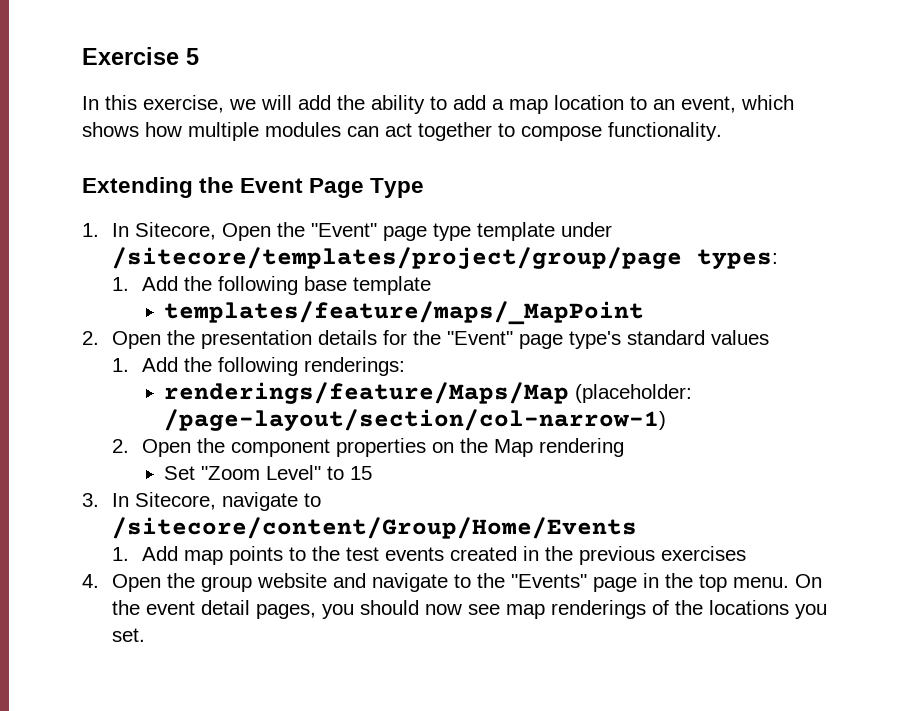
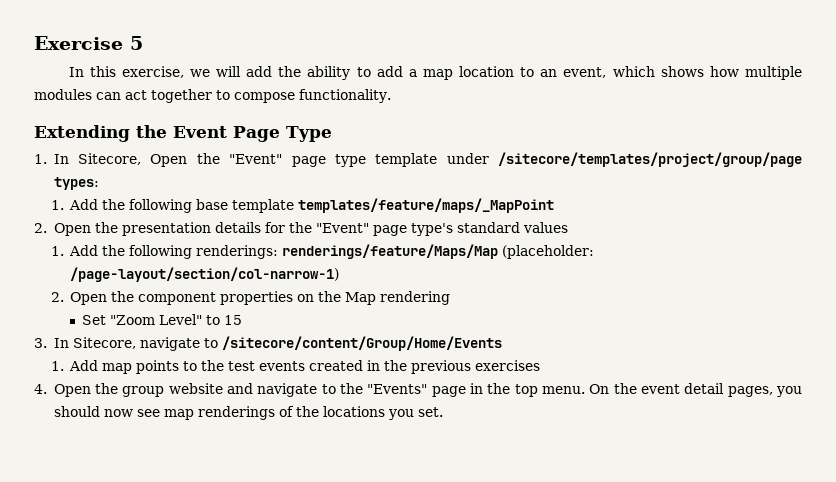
(431, 285) // -> (295, 206) none
(405, 366) // -> (279, 252) none

